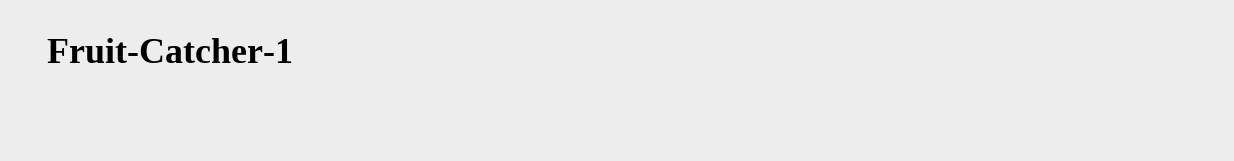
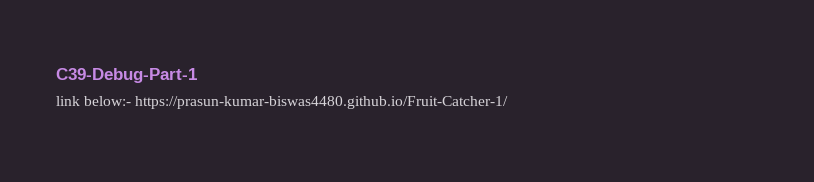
[47,38,293,63] Fruit-Catcher-1 -> [56,68,197,83] [56,96,509,109] C39-Debug-Part-1 // link below:- https://prasun-kumar-biswas4480.github.io/Fruit-Catcher-1/

